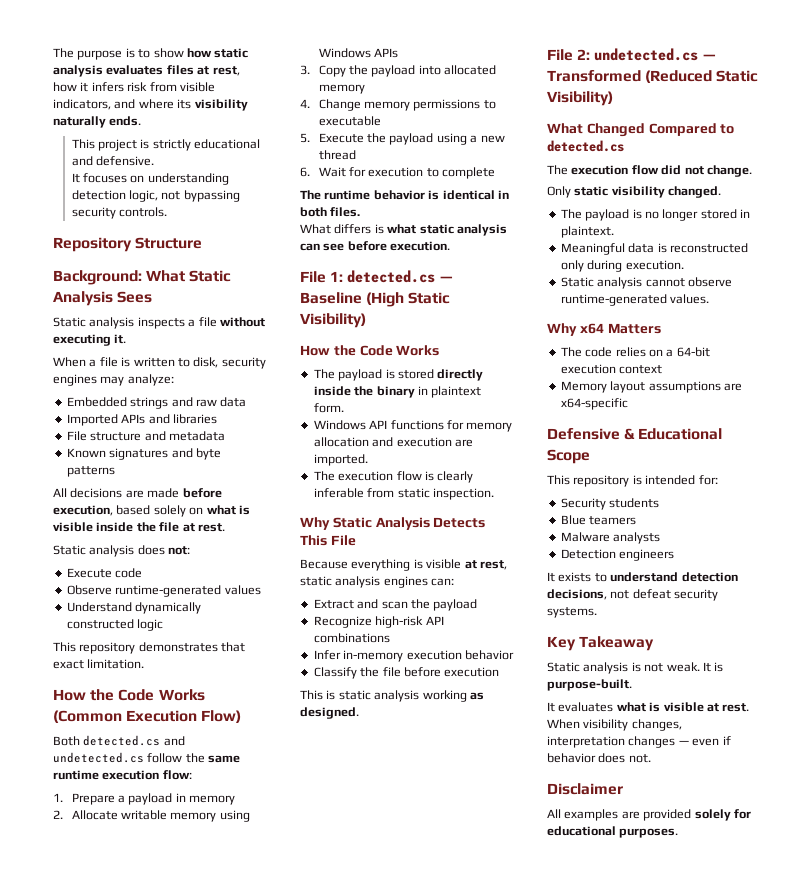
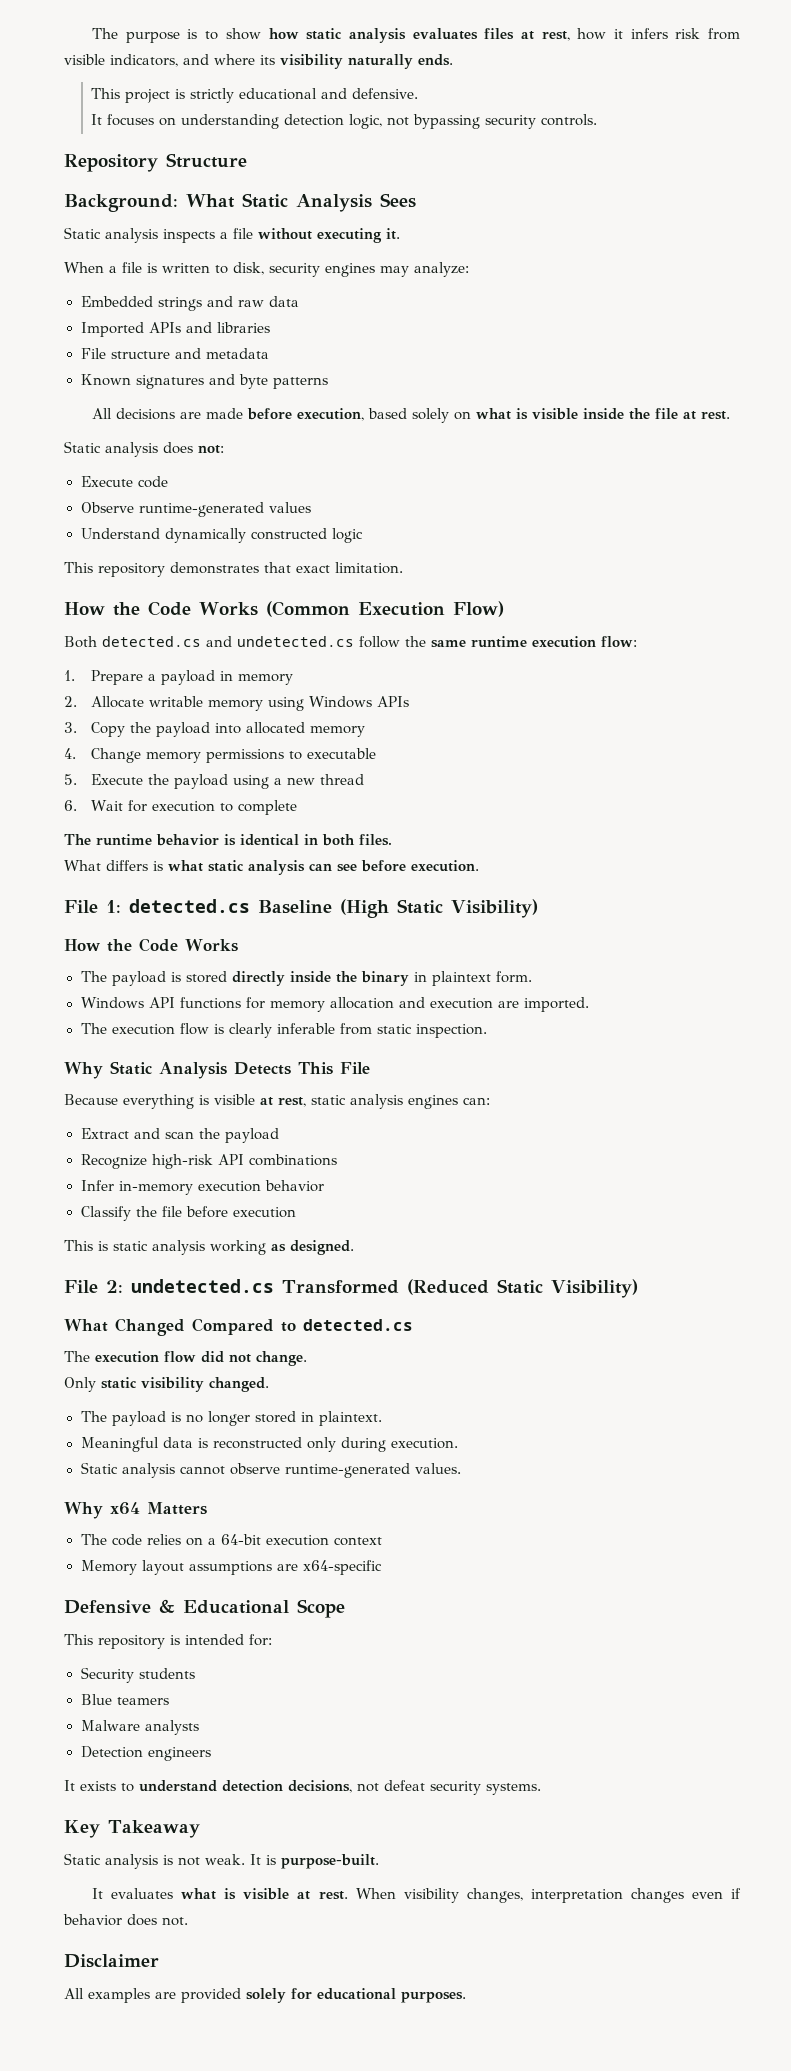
[439,276,453,282] — -> (250, 906) none
[702,54,716,60] — -> (274, 1286) none
[678,740,689,745] — -> (684, 1895) none

